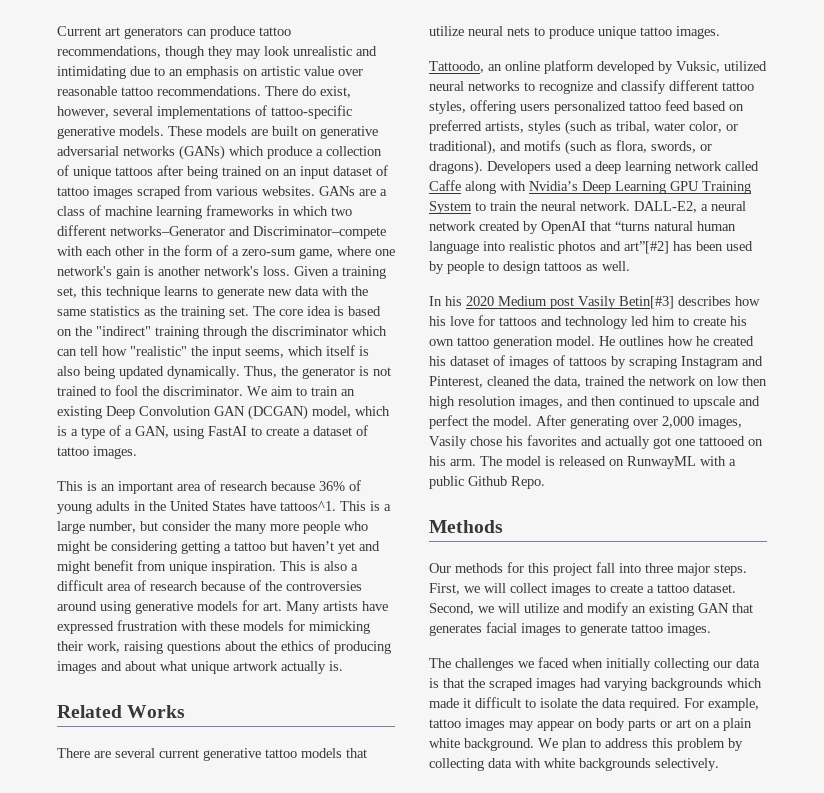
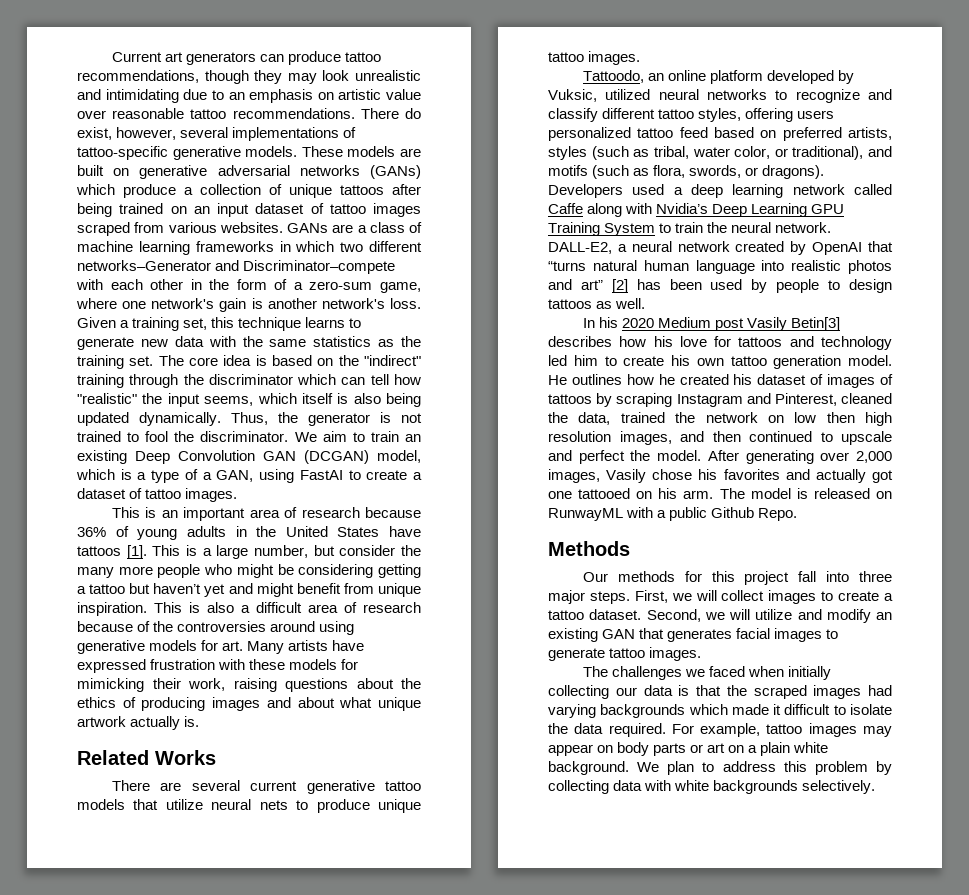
[280,501,336,511] tattoos^1. -> [77,545,147,559] tattoos [1].
[624,241,669,254] art”[#2] -> [580,279,628,293] art” [2]
[619,296,674,309] Betin[#3] -> [791,317,841,331] Betin[3]

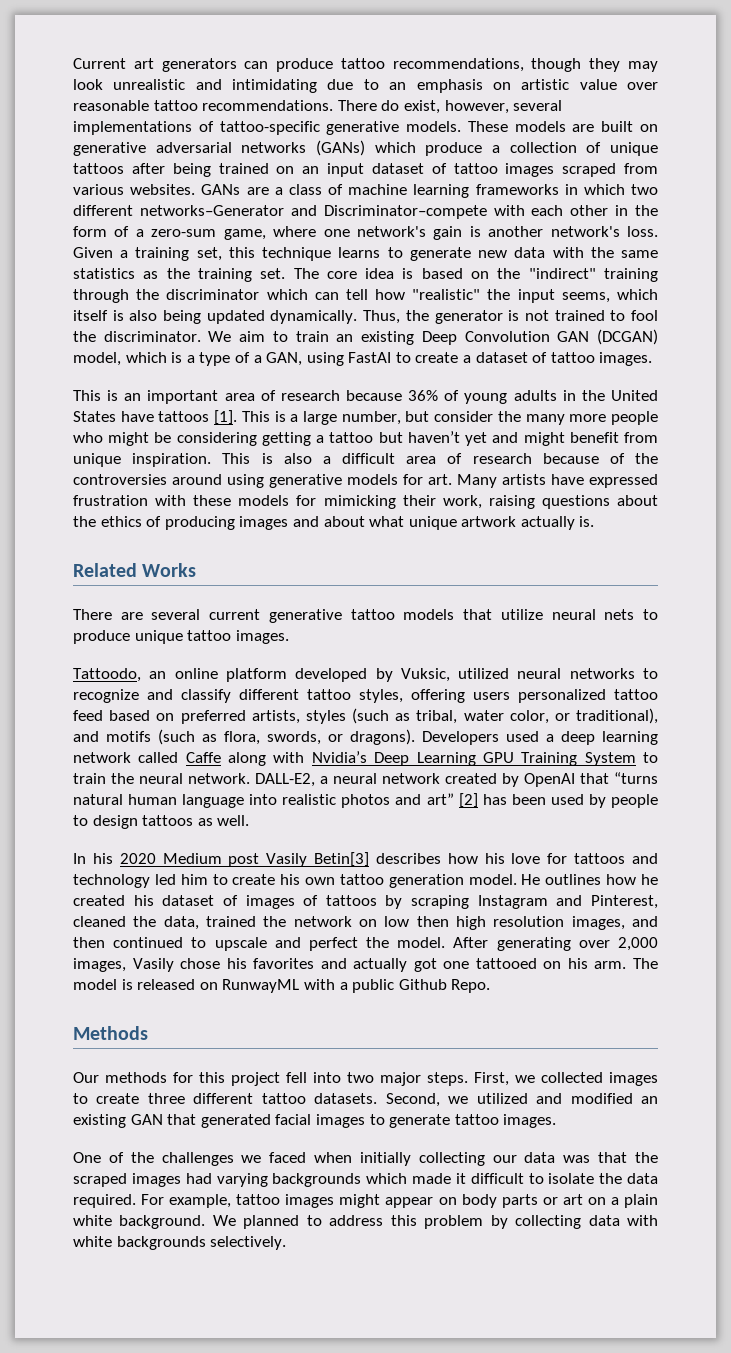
[798,571,892,582] fall into three -> [286,1072,374,1083] fell into two
[695,590,765,601] will collect -> [541,1072,603,1083] collected
[884,593,893,601] [548,609,871,623] a tattoo dataset. Second, we will utilize and modify -> [147,1093,633,1107] three different tattoo datasets. Second, we utilized and modified
[667,629,733,642] generates -> [200,1114,271,1128] generated
[583,666,609,677] The -> [73,1152,154,1163] One of the
[678,685,690,696] is -> [563,1155,591,1163] was
[863,726,892,737] may -> [339,1194,381,1208] might
[667,761,695,775] plan -> [243,1215,300,1229] planned

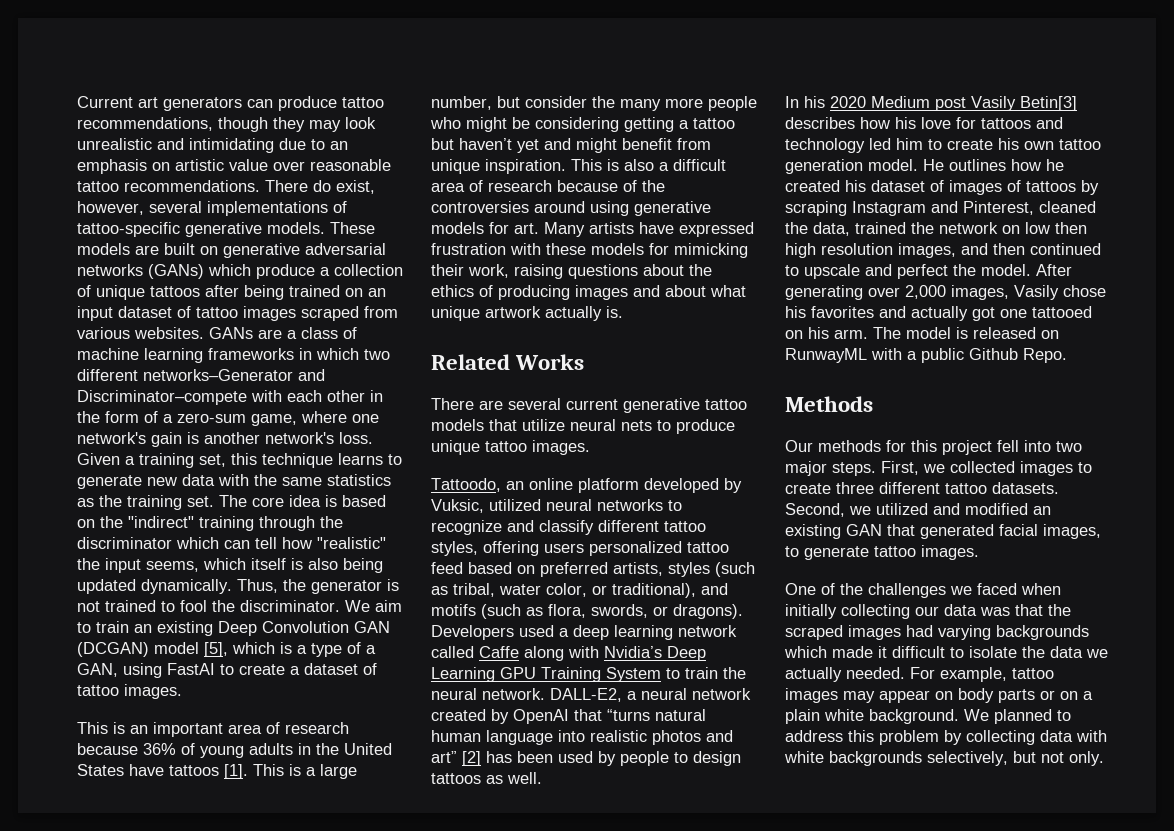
[73,352,121,366] model, -> [154,642,228,657] model [5],
[315,1114,365,1128] images -> [1043,524,1101,539] images,
[73,1194,136,1208] required. -> [1086,649,1108,658] [785,667,905,682] we actually needed.
[339,1194,381,1208] might -> [843,691,875,703] may
[562,1194,583,1205] art -> (1055, 695) none
[210,1236,287,1250] selectively. -> [927,751,1104,766] selectively, but not only.

